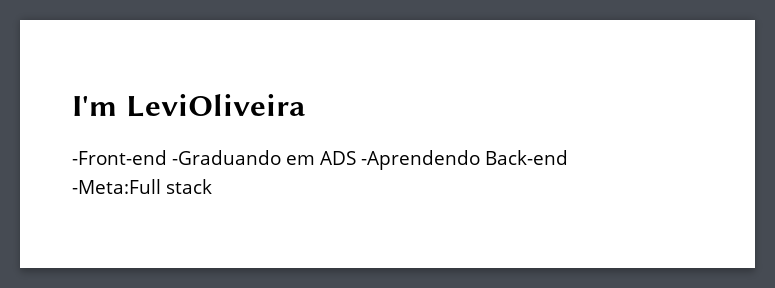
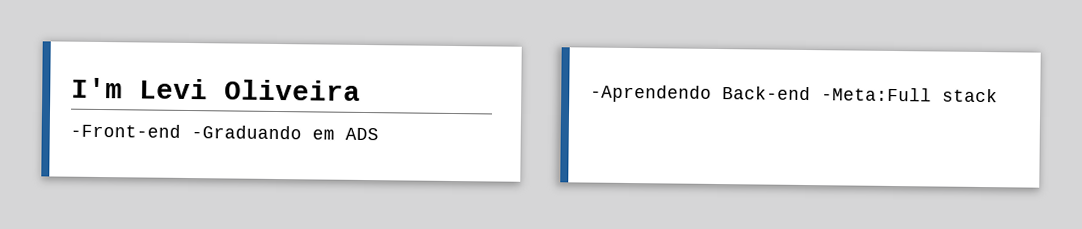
[125,94,305,117] LeviOliveira -> [139,78,361,101] Levi Oliveira

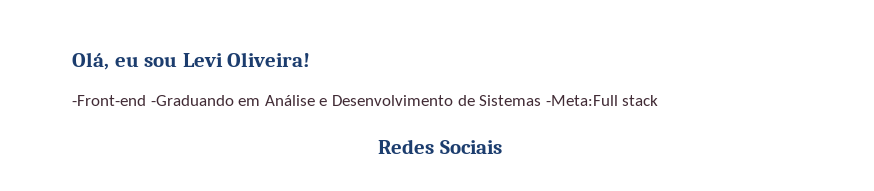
[71,77,361,101] [70,123,379,141] [590,84,811,103] I'm Levi Oliveira // -Front-end -Graduando em ADS -Aprendendo Back-end -> [72,52,311,70] [72,95,542,106] Olá, eu sou Levi Oliveira! // -Front-end -Graduando em Análise e Desenvolvimento de Sistemas
(998, 95) none -> [378,139,502,154] // Redes Sociais

